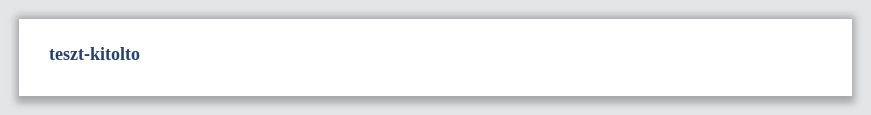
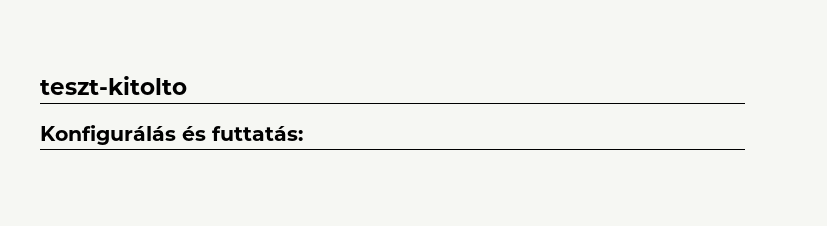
(140, 53) none -> [40,125,303,145] // Konfigurálás és futtatás:

